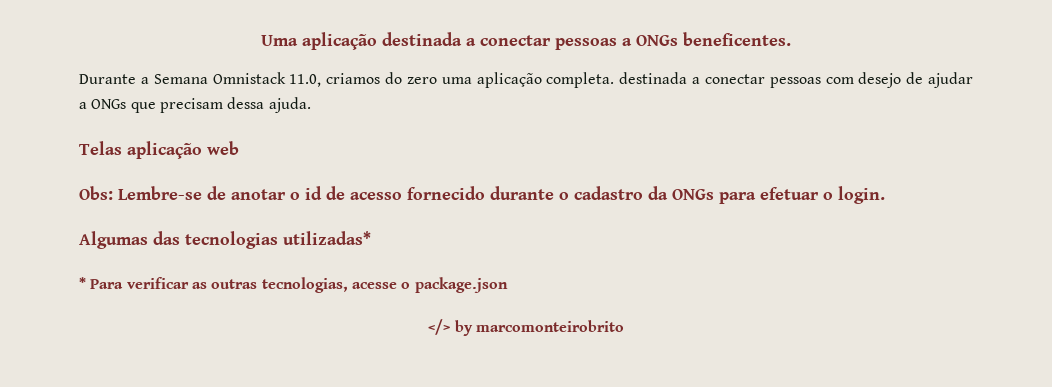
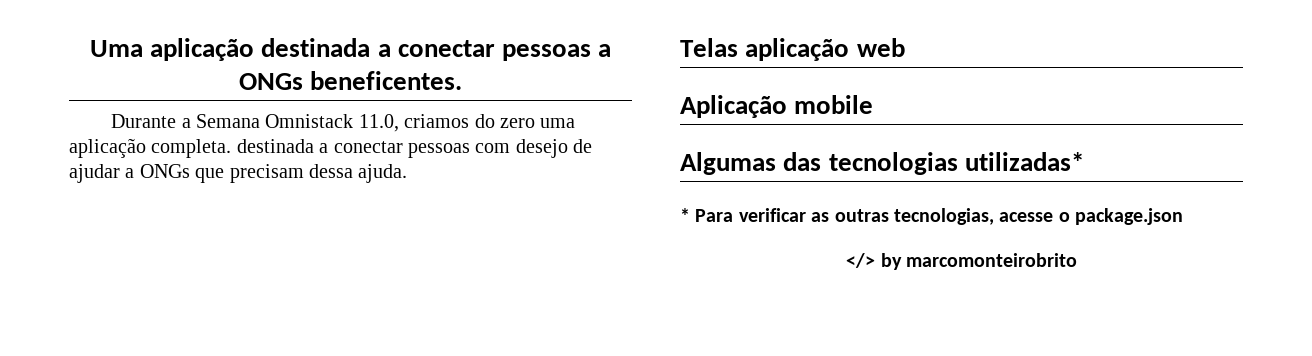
[79,186,885,204] Obs: Lembre-se de anotar o id de acesso fornecido durante o cadastro da ONGs para efetuar o login. -> [680,95,874,118] Aplicação mobile

